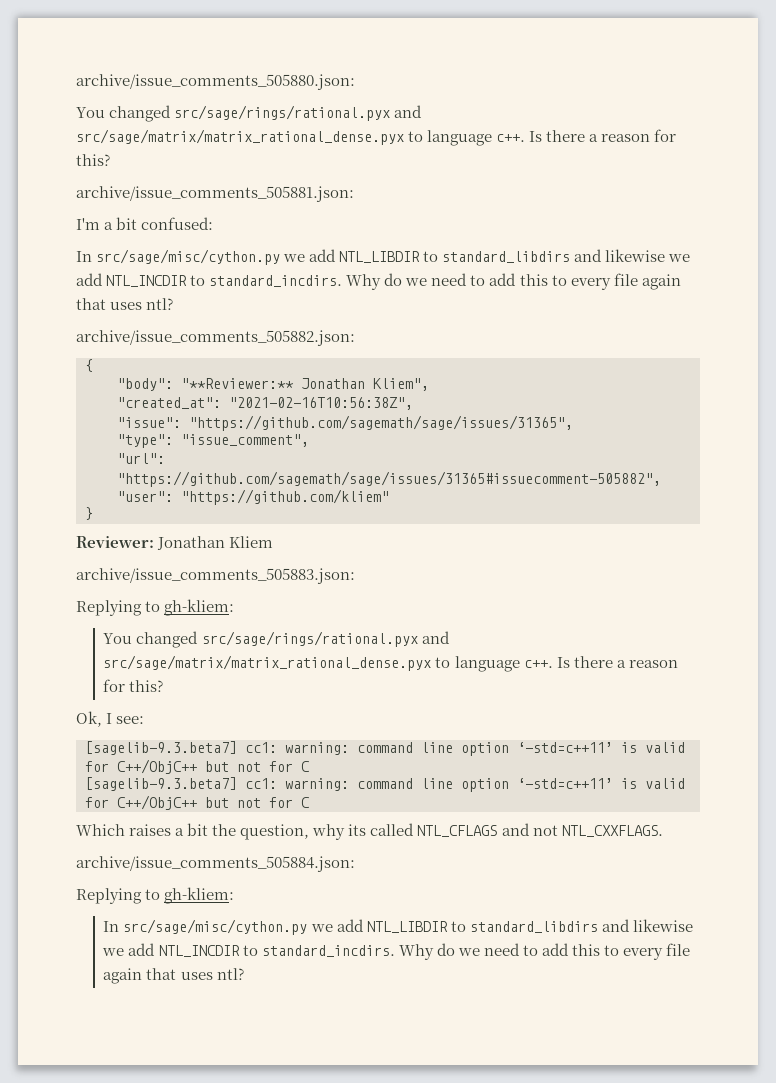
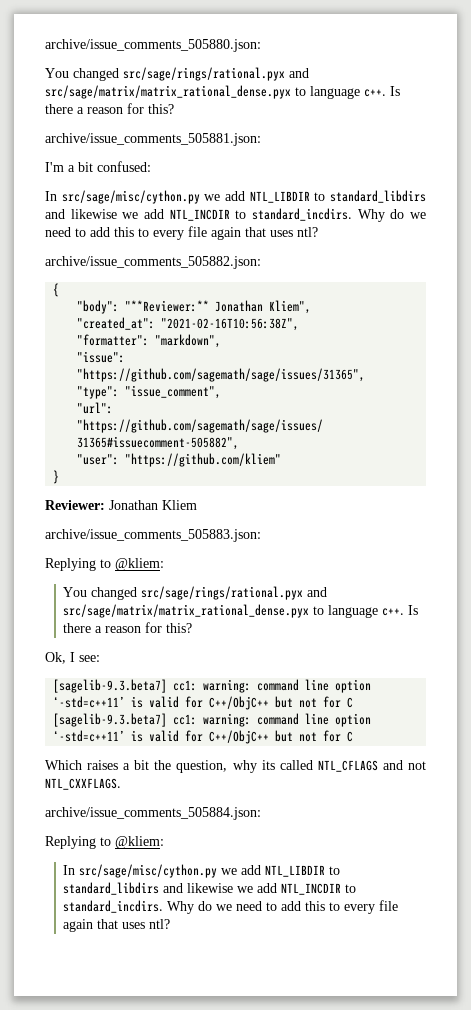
(413, 403) none -> [77,334,222,348] // "formatter": "markdown",
[164,599,235,616] gh-kliem: -> [115,558,164,571] @kliem:
[164,887,235,904] gh-kliem: -> [115,836,164,849] @kliem:

